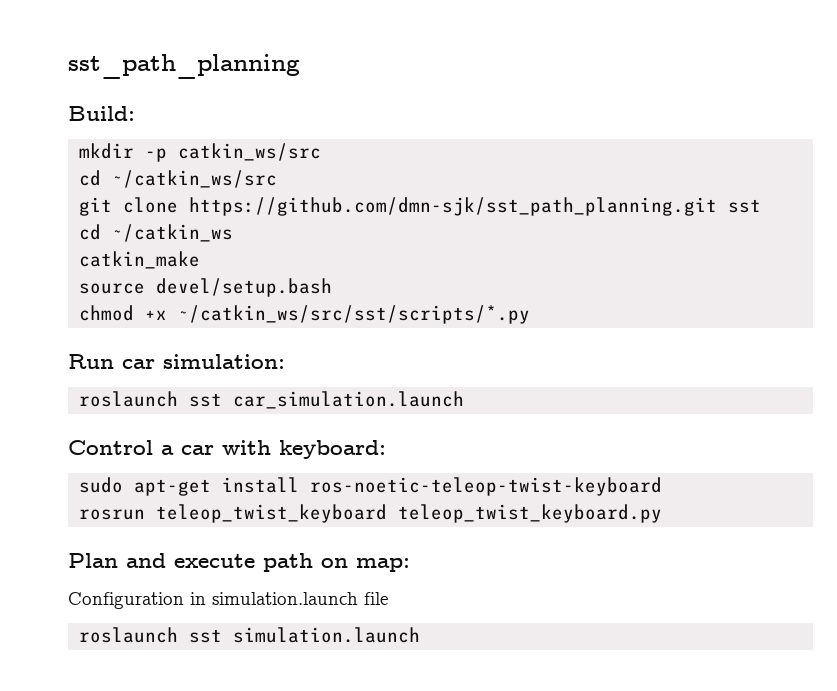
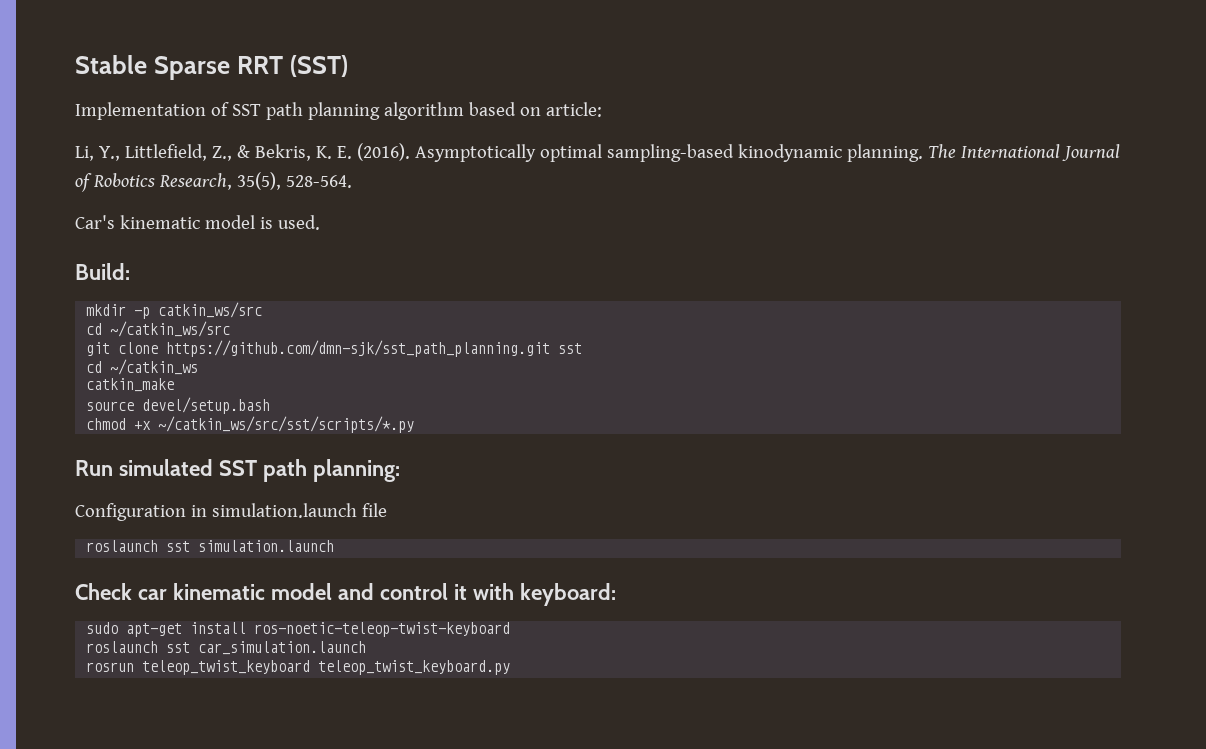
[68,54,300,79] sst_path_planning -> [75,55,348,80] [75,102,602,120] [75,143,1120,162] [75,172,352,192] [75,215,320,230] Stable Sparse RRT (SST) // Implementation of SST path planning algorithm based on article: // Li, Y., Littlefield, Z., & Bekris, K. E. (2016). Asymptotically optimal sampling-based kinodynamic planning. The International Journal of Robotics Research, 35(5), 528-564. // Car's kinematic model is used.
[122,354,285,369] [79,391,465,409] [68,440,386,459] [79,477,663,496] [79,504,663,523] [68,553,410,572] car simulation: // roslaunch sst car_simulation.launch // Control a car with keyboard: // sudo apt-get install ros-noetic-teleop-twist-keyboard // rosrun teleop_twist_keyboard teleop_twist_keyboard.py // Plan and execute path on map: -> [118,459,400,482] simulated SST path planning:
(421, 635) none -> [75,583,616,606] [86,622,511,637] [86,641,367,655] [86,660,511,675] // Check car kinematic model and control it with keyboard: // sudo apt-get install ros-noetic-teleop-twist-keyboard // roslaunch sst car_simulation.launch // rosrun teleop_twist_keyboard teleop_twist_keyboard.py

